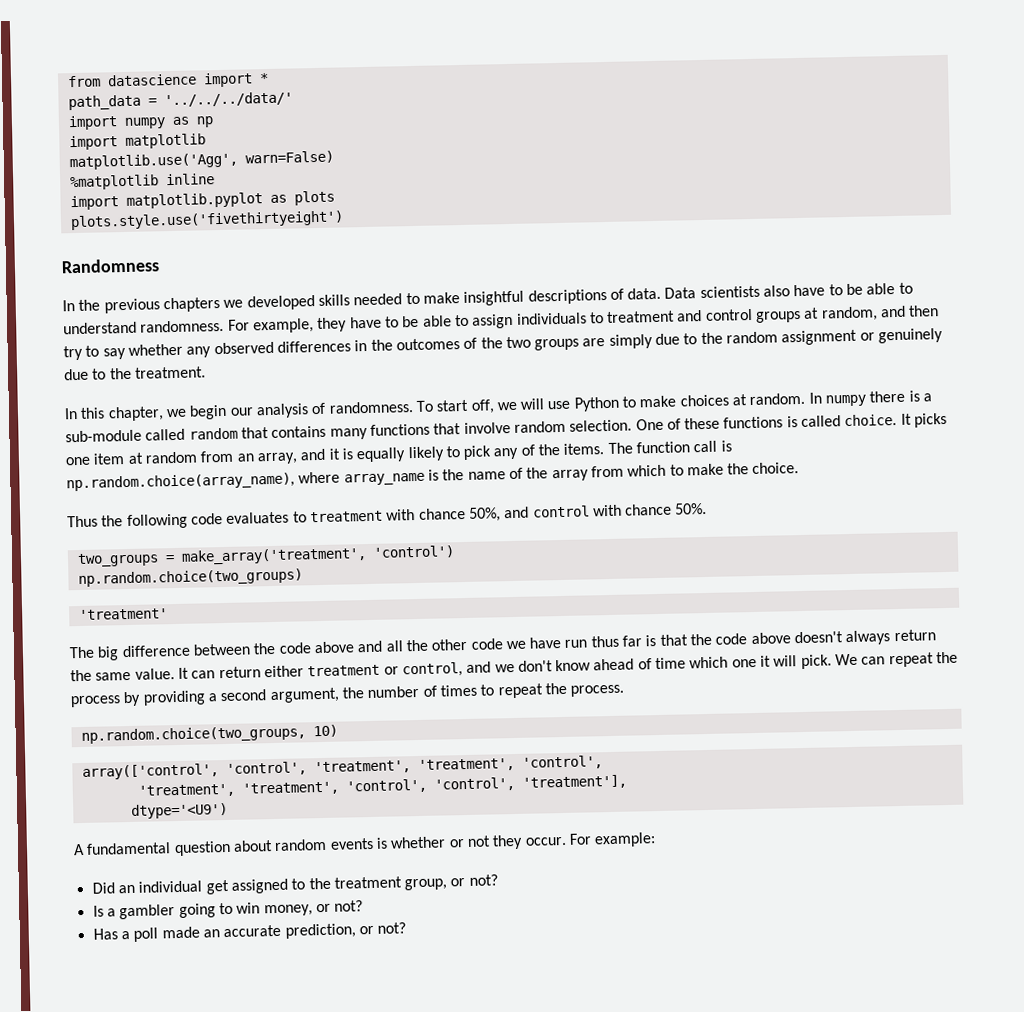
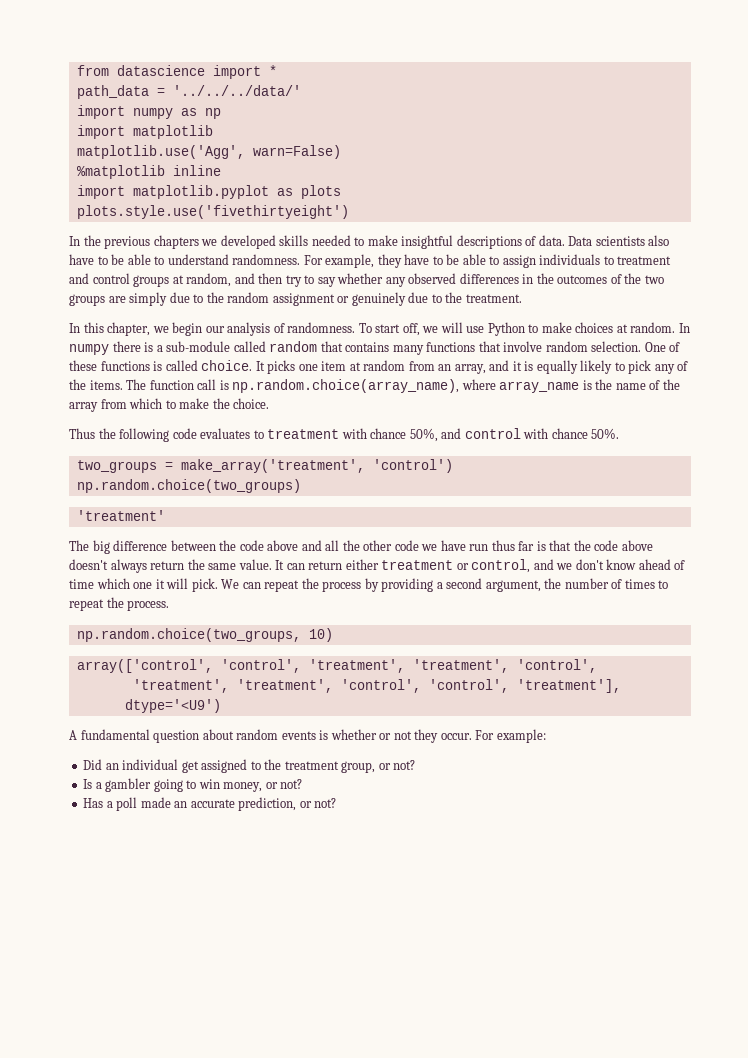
[61,258,160,274] // Randomness -> (349, 212) none

